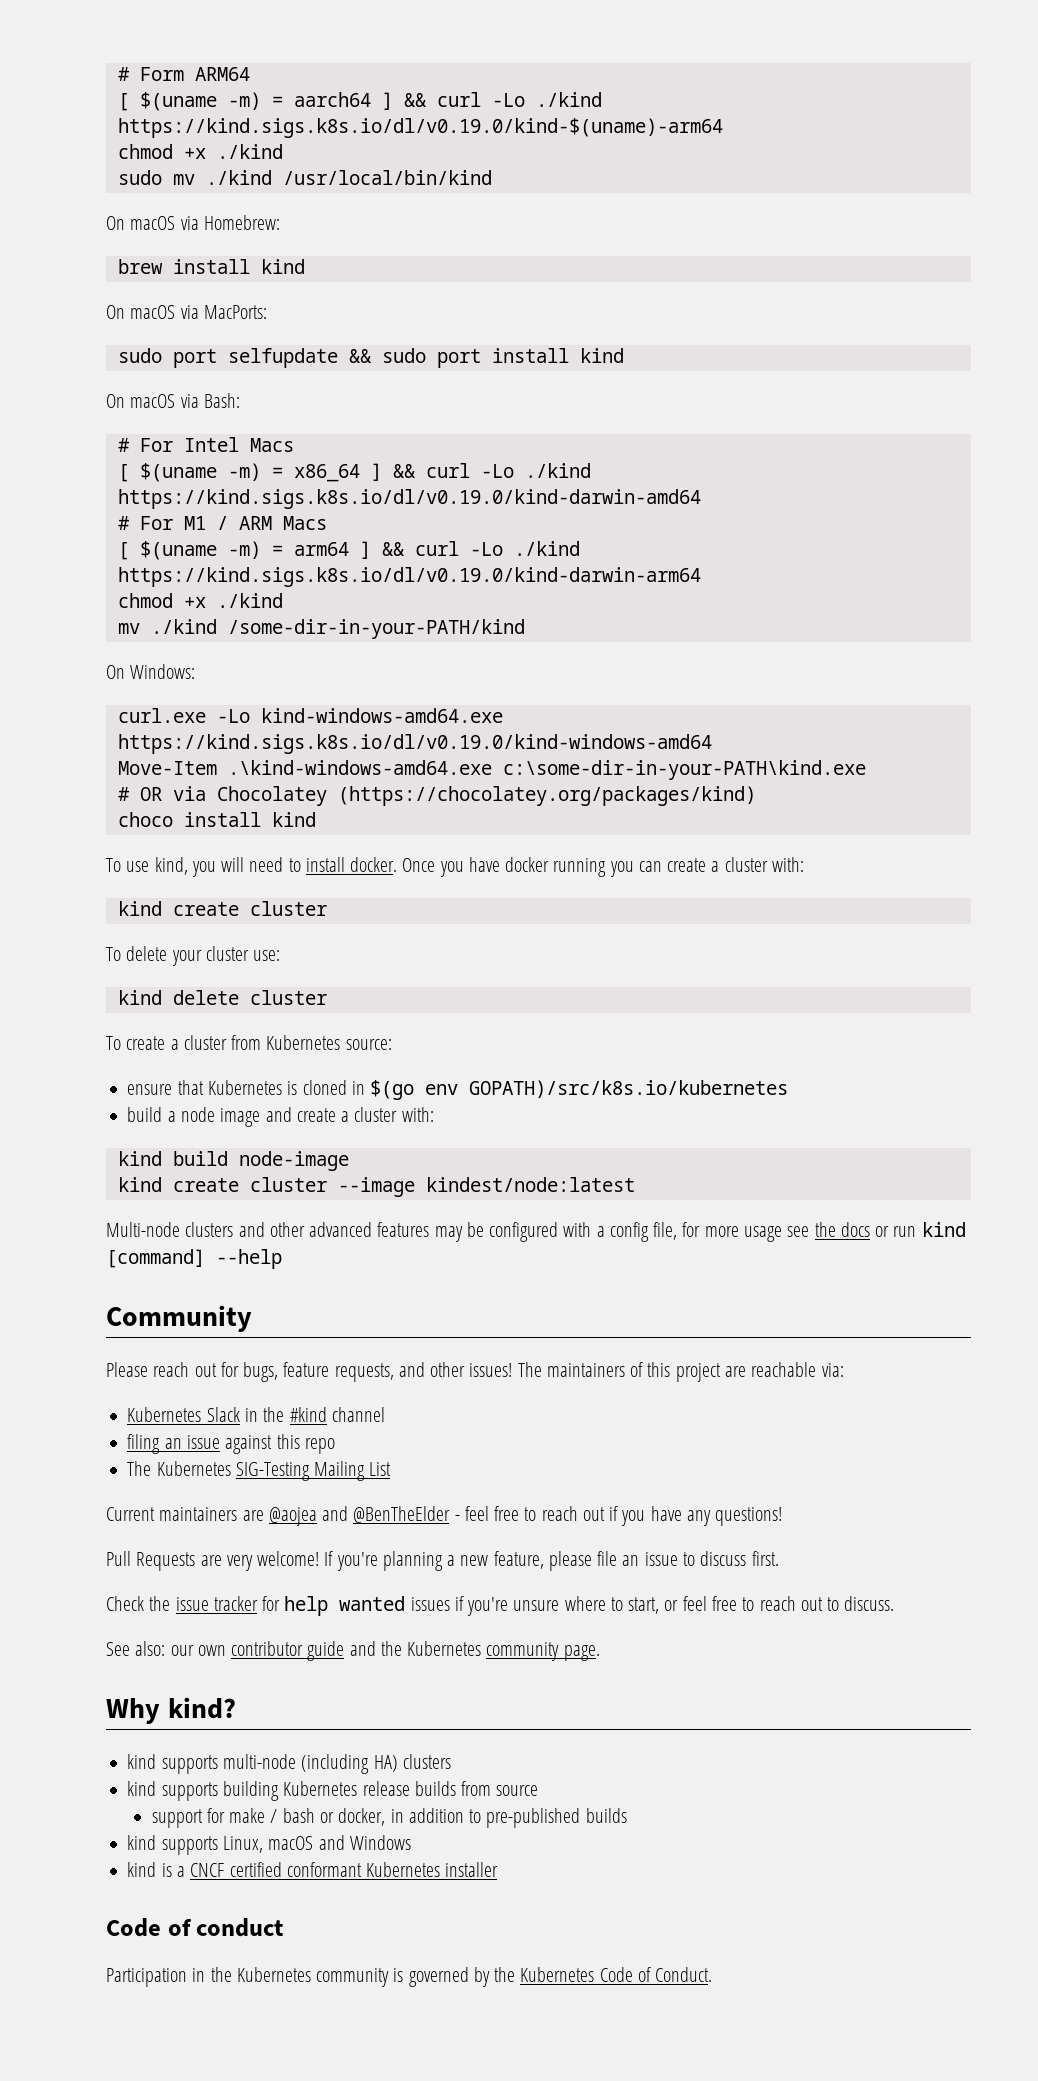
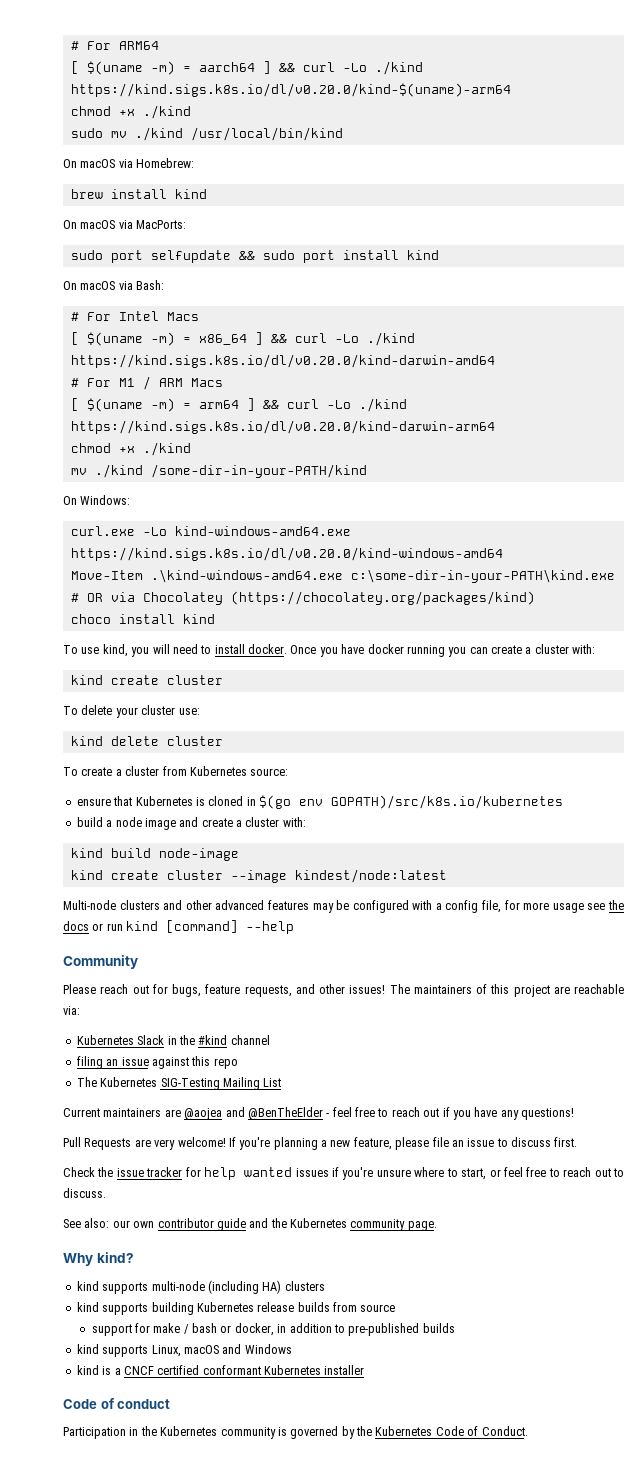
[117,67,184,81] # Form -> [70,41,111,50] # For
[117,118,723,138] https://kind.sigs.k8s.io/dl/v0.19.0/kind-$(uname)-arm64 -> [70,83,511,97] https://kind.sigs.k8s.io/dl/v0.20.0/kind-$(uname)-arm64
[117,489,701,509] https://kind.sigs.k8s.io/dl/v0.19.0/kind-darwin-amd64 -> [70,354,495,368] https://kind.sigs.k8s.io/dl/v0.20.0/kind-darwin-amd64
[117,567,701,587] https://kind.sigs.k8s.io/dl/v0.19.0/kind-darwin-arm64 -> [70,420,495,434] https://kind.sigs.k8s.io/dl/v0.20.0/kind-darwin-arm64
[117,734,712,754] https://kind.sigs.k8s.io/dl/v0.19.0/kind-windows-amd64 -> [70,547,503,561] https://kind.sigs.k8s.io/dl/v0.20.0/kind-windows-amd64

